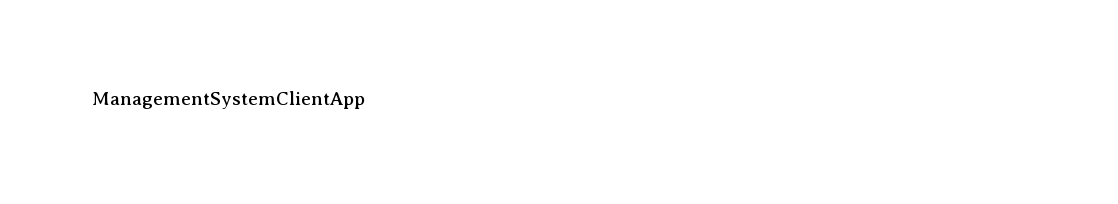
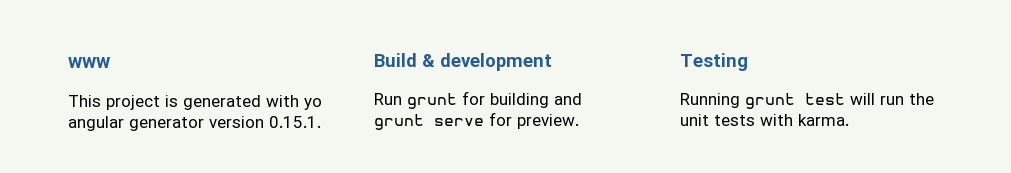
[92,91,365,109] ManagementSystemClientApp -> [68,57,110,68] [68,95,322,110] [68,116,321,131] [374,53,552,71] [374,91,582,109] [374,112,579,130] [680,53,748,71] [680,93,934,109] [680,114,849,126] www // This project is generated with yo angular generator version 0.15.1. // Build & development // Run grunt for building and grunt serve for preview. // Testing // Running grunt test will run the unit tests with karma.

